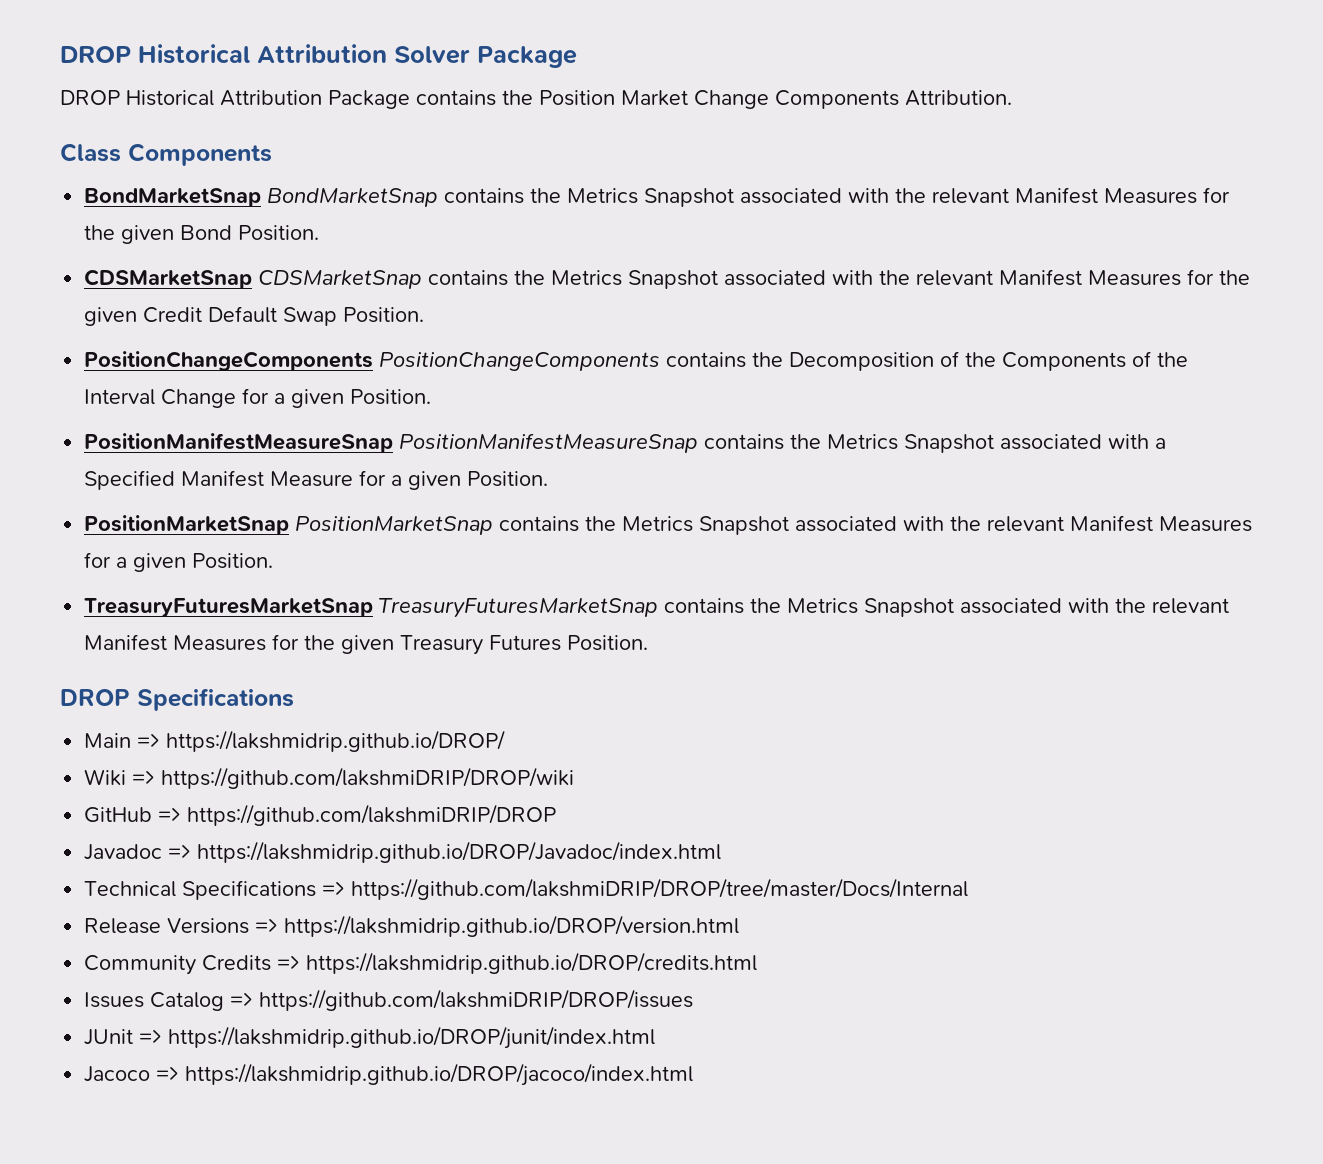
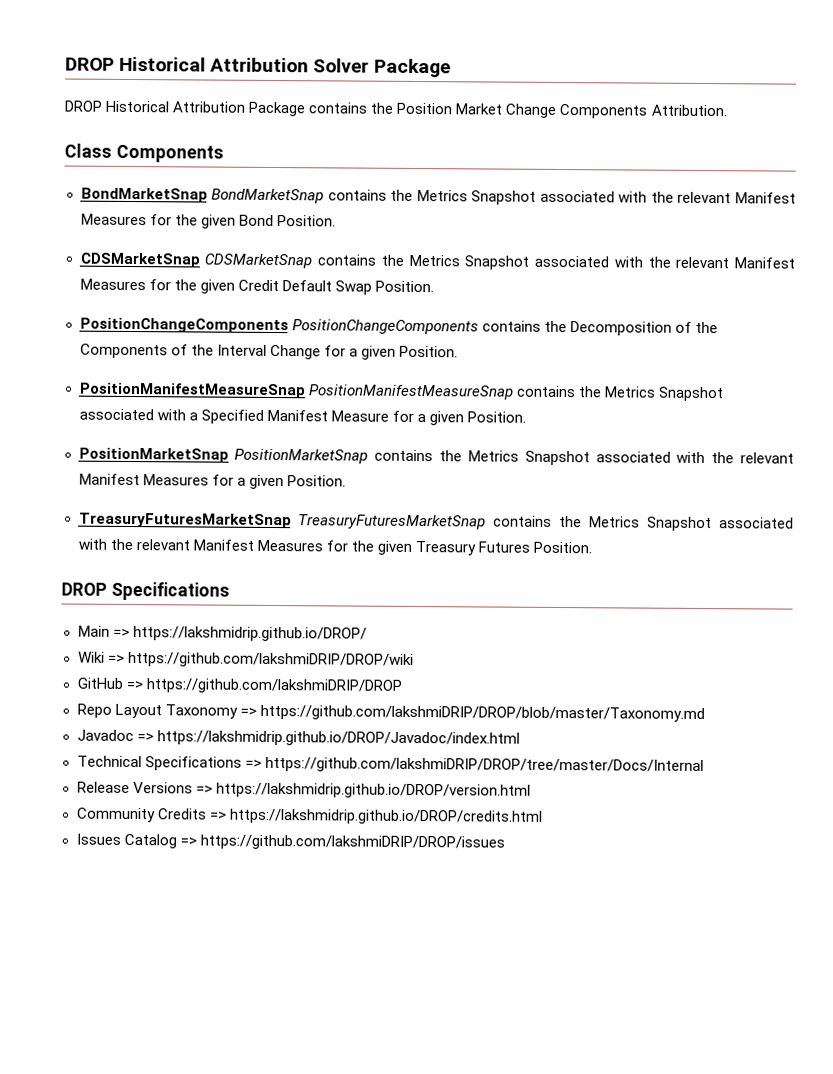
(557, 815) none -> [76,703,705,723] // Repo Layout Taxonomy => https://github.com/lakshmiDRIP/DROP/blob/master/Taxonomy.md
[84,1026,656,1049] [84,1063,694,1086] // JUnit => https://lakshmidrip.github.io/DROP/junit/index.html // Jacoco => https://lakshmidrip.github.io/DROP/jacoco/index.html -> (505, 842) none

